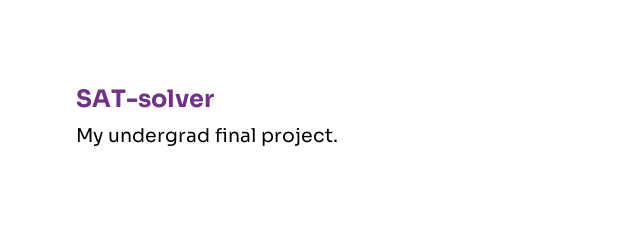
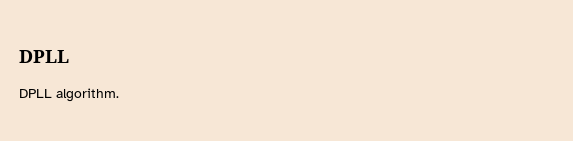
[76,88,214,108] [76,127,339,146] SAT-solver // My undergrad final project. -> [19,50,69,63] [19,88,119,102] DPLL // DPLL algorithm.

